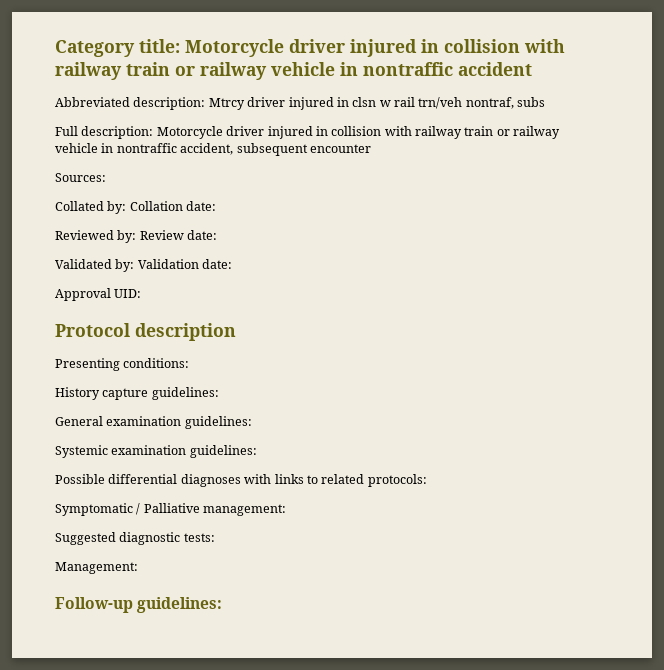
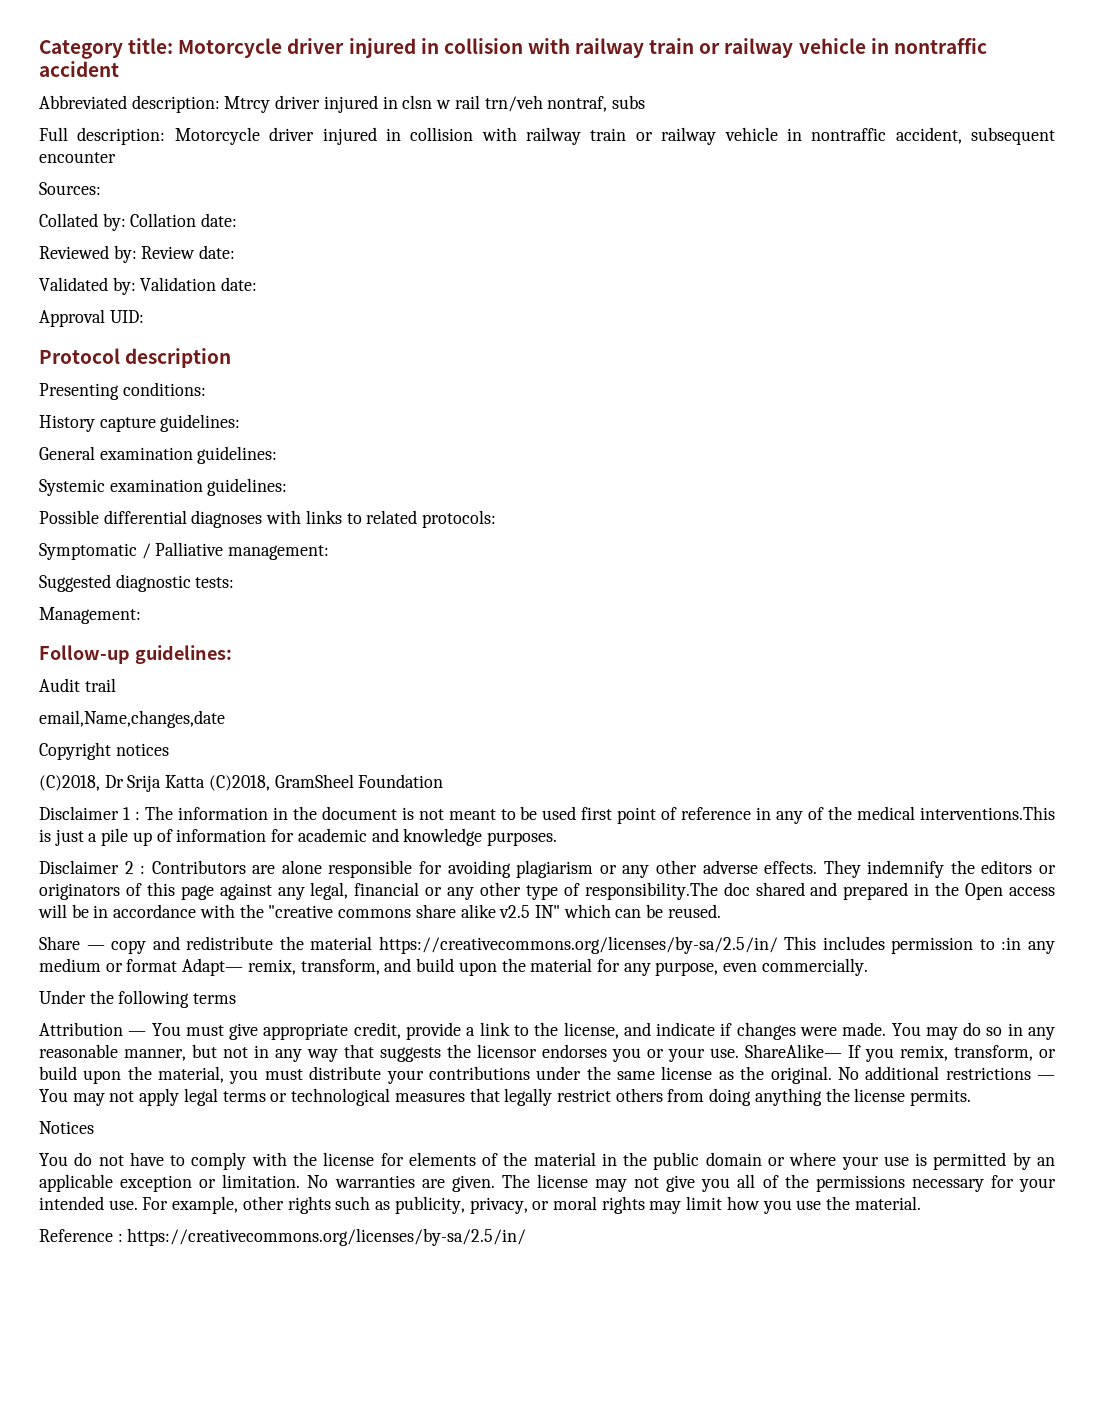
(223, 605) none -> [39,678,116,692] [39,710,225,728] [39,742,169,760] [39,774,444,792] [39,806,1056,824] [39,828,557,846] [39,860,1056,878] [39,882,1056,900] [38,904,721,918] [39,936,1055,954] [39,958,868,976] [39,990,237,1008] [39,1022,1055,1040] [39,1044,1056,1062] [39,1066,1055,1084] [39,1088,972,1106] [39,1121,94,1134] [39,1152,1055,1170] [39,1174,1057,1192] [39,1196,921,1214] [39,1228,527,1246] // Audit trail // email,Name,changes,date // Copyright notices // (C)2018, Dr Srija Katta (C)2018, GramSheel Foundation // Disclaimer 1 : The information in the document is not meant to be used first point of reference in any of the medical interventions.This is just a pile up of information for academic and knowledge purposes. // Disclaimer 2 : Contributors are alone responsible for avoiding plagiarism or any other adverse effects. They indemnify the editors or originators of this page against any legal, financial or any other type of responsibility.The doc shared and prepared in the Open access will be in accordance with the "creative commons share alike v2.5 IN" which can be reused. // Share — copy and redistribute the material https://creativecommons.org/licenses/by-sa/2.5/in/ This includes permission to :in any medium or format Adapt— remix, transform, and build upon the material for any purpose, even commercially. // Under the following terms // Attribution — You must give appropriate credit, provide a link to the license, and indicate if changes were made. You may do so in any reasonable manner, but not in any way that suggests the licensor endorses you or your use. ShareAlike— If you remix, transform, or build upon the material, you must distribute your contributions under the same license as the original. No additional restrictions — You may not apply legal terms or technological measures that legally restrict others from doing anything the license permits. // Notices // You do not have to comply with the license for elements of the material in the public domain or where your use is permitted by an applicable exception or limitation. No warranties are given. The license may not give you all of the permissions necessary for your intended use. For example, other rights such as publicity, privacy, or moral rights may limit how you use the material. // Reference : https://creativecommons.org/licenses/by-sa/2.5/in/

